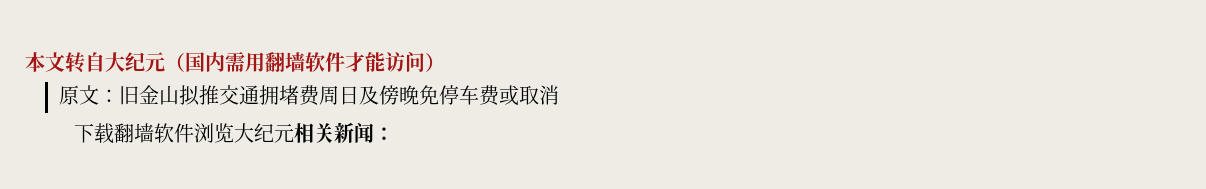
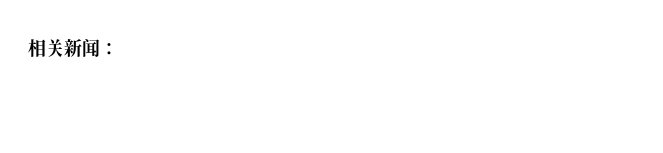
[25,51,445,73] [58,85,559,106] [73,123,294,144] 本文转自大纪元（国内需用翻墙软件才能访问） // 原文：旧金山拟推交通拥堵费周日及傍晚免停车费或取消 // 下载翻墙软件浏览大纪元 -> (28, 48) none

